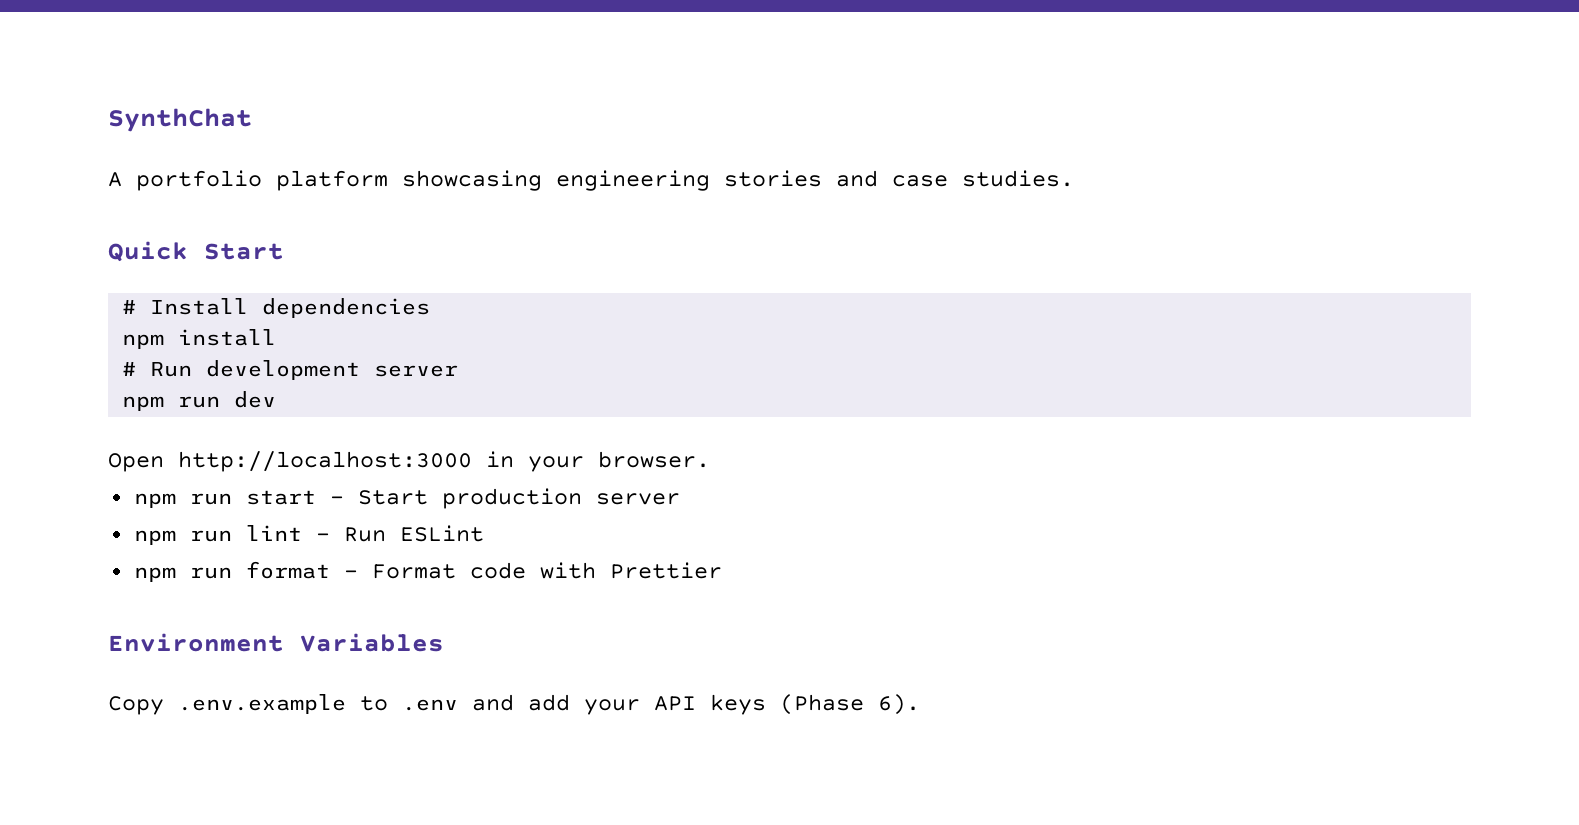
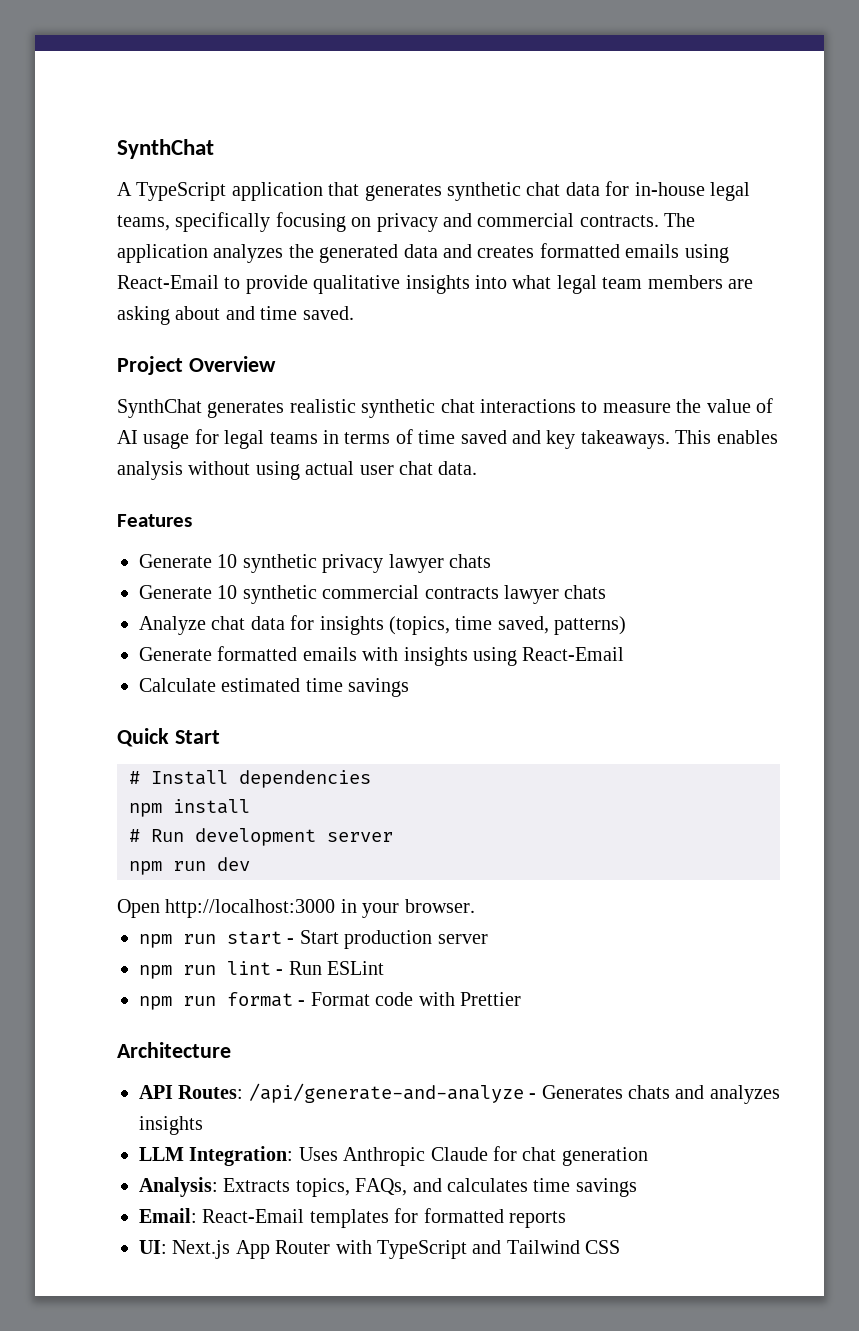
[136,170,1074,191] portfolio platform showcasing engineering stories and case studies. -> [136,181,750,201] [117,212,696,232] [117,243,729,263] [117,275,753,294] [117,306,354,325] [117,356,276,375] [117,398,773,418] [117,429,778,449] [117,461,478,480] [117,514,192,527] [139,554,491,573] [139,585,607,604] [139,615,627,635] [139,646,625,666] [139,678,410,697] TypeScript application that generates synthetic chat data for in-house legal teams, specifically focusing on privacy and commercial contracts. The application analyzes the generated data and creates formatted emails using React-Email to provide qualitative insights into what legal team members are asking about and time saved. // Project Overview // SynthChat generates realistic synthetic chat interactions to measure the value of AI usage for legal teams in terms of time saved and key takeaways. This enables analysis without using actual user chat data. // Features // Generate 10 synthetic privacy lawyer chats // Generate 10 synthetic commercial contracts lawyer chats // Analyze chat data for insights (topics, time saved, patterns) // Generate formatted emails with insights using React-Email // Calculate estimated time savings
[108,633,444,652] [108,694,920,715] Environment Variables // Copy .env.example to .env and add your API keys (Phase 6). -> [117,1042,231,1058] [139,1083,780,1104] [139,1116,203,1135] [139,1146,648,1166] [139,1177,637,1197] [139,1208,566,1228] [139,1240,621,1259] Architecture // API Routes: /api/generate-and-analyze - Generates chats and analyzes insights // LLM Integration: Uses Anthropic Claude for chat generation // Analysis: Extracts topics, FAQs, and calculates time savings // Email: React-Email templates for formatted reports // UI: Next.js App Router with TypeScript and Tailwind CSS

